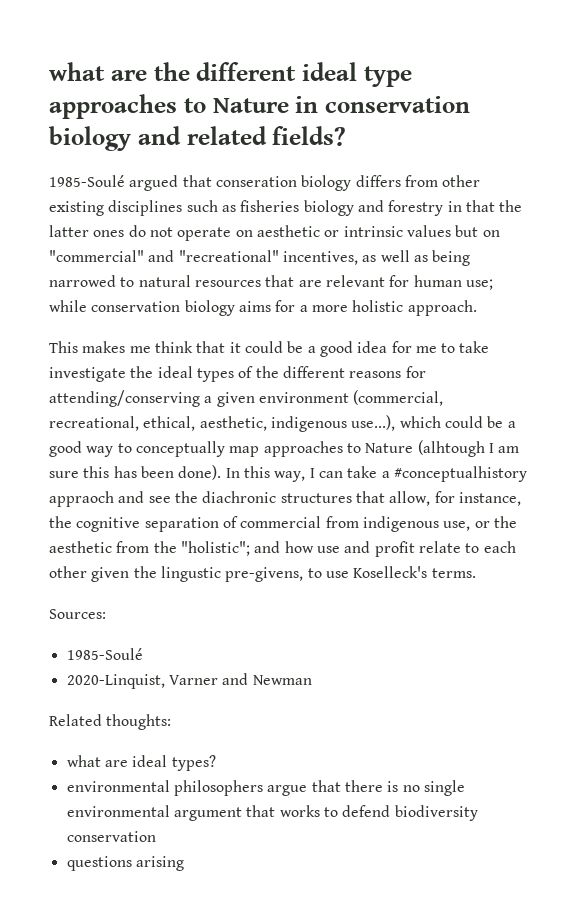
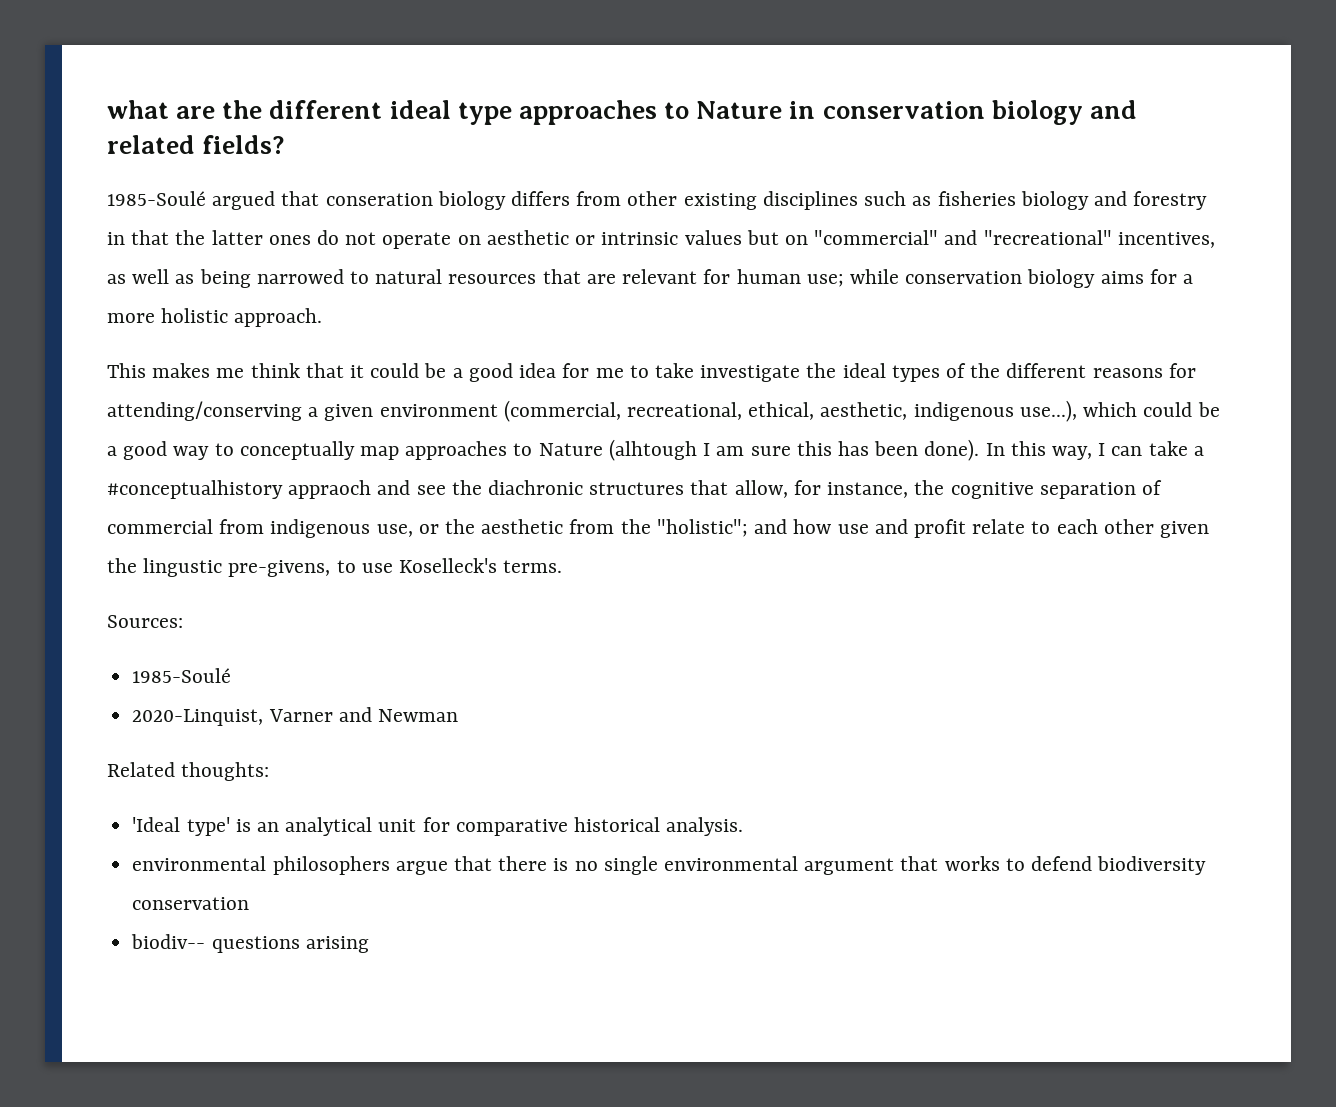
[66,755,216,771] what are ideal types? -> [132,817,744,836] 'Ideal type' is an analytical unit for comparative historical analysis.
(156, 836) none -> [131,934,206,949] biodiv--

